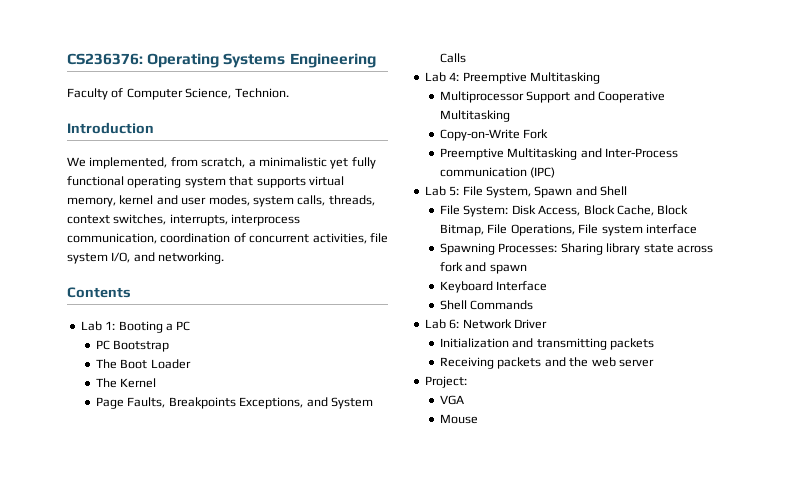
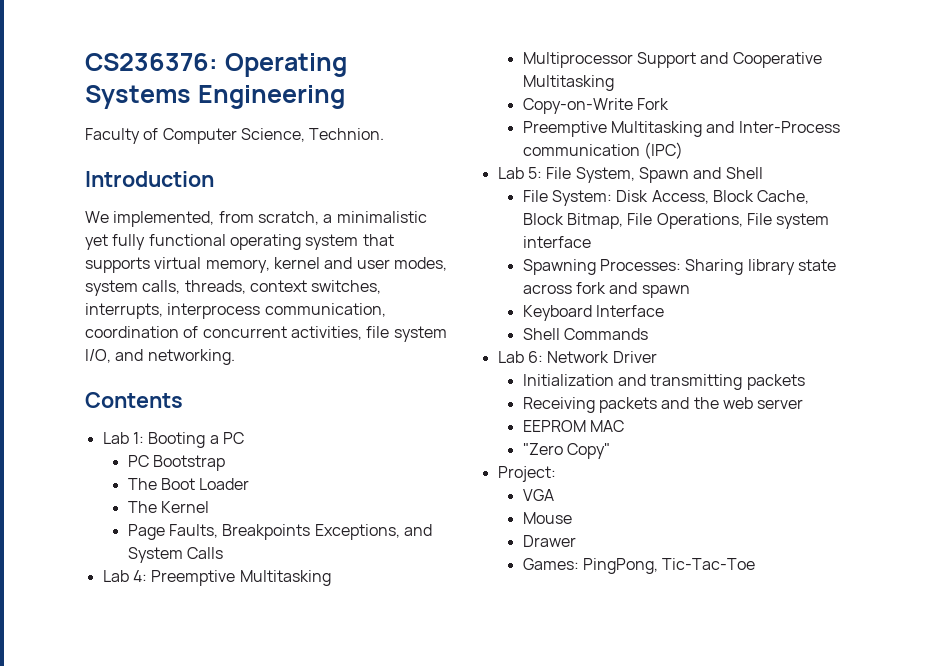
(654, 363) none -> [522,420,625,432] [522,443,611,459] // EEPROM MAC // "Zero Copy"
(479, 419) none -> [522,535,576,547] [522,558,756,574] // Drawer // Games: PingPong, Tic-Tac-Toe

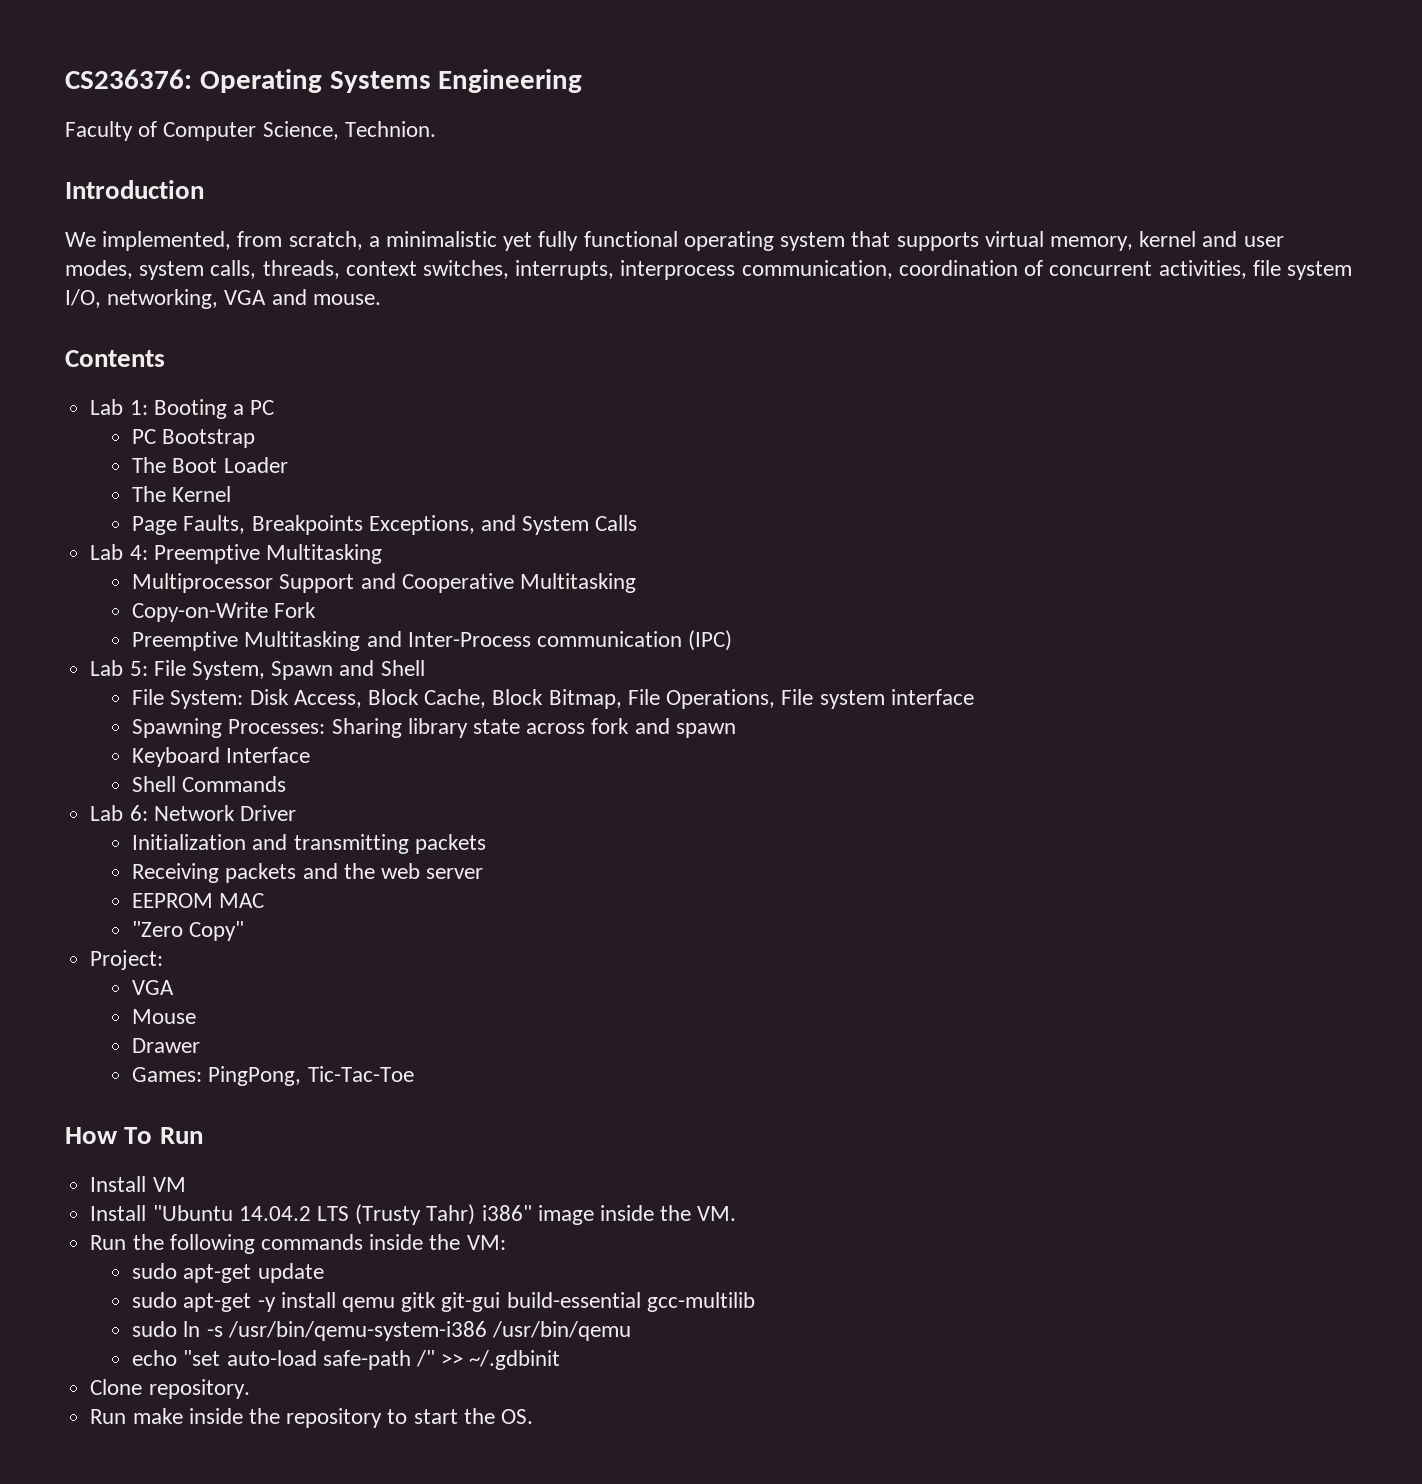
[115,349,235,365] and networking. -> [107,289,381,309] networking, VGA and mouse.
(756, 564) none -> [65,1127,203,1144] [90,1176,186,1192] [90,1204,737,1225] [90,1234,506,1254] [132,1263,324,1283] [132,1292,755,1312] [132,1321,632,1341] [132,1350,561,1370] [90,1379,250,1399] [90,1408,533,1428] // How To Run // Install VM // Install "Ubuntu 14.04.2 LTS (Trusty Tahr) i386" image inside the VM. // Run the following commands inside the VM: // sudo apt-get update // sudo apt-get -y install qemu gitk git-gui build-essential gcc-multilib // sudo ln -s /usr/bin/qemu-system-i386 /usr/bin/qemu // echo "set auto-load safe-path /" >> ~/.gdbinit // Clone repository. // Run make inside the repository to start the OS.

